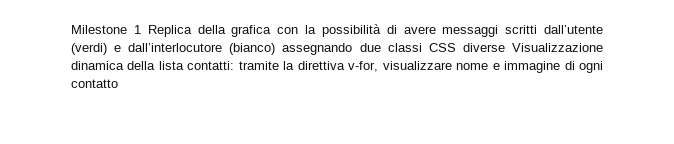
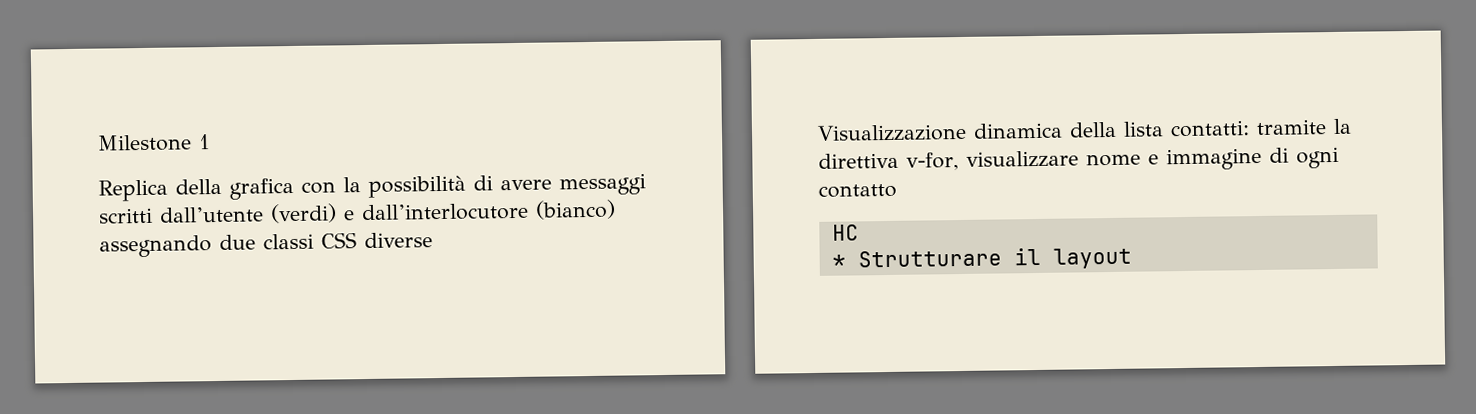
(141, 29) none -> (210, 142) //
(505, 47) none -> (433, 240) //
(118, 83) none -> [831,224,859,241] [831,247,1132,269] // HC // * Strutturare il layout

